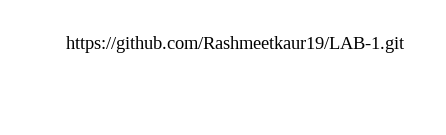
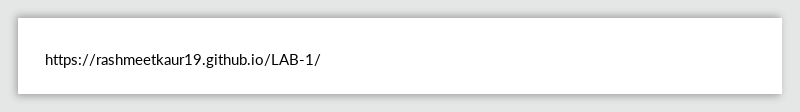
[66,36,405,53] https://github.com/Rashmeetkaur19/LAB-1.git -> [45,54,321,68] https://rashmeetkaur19.github.io/LAB-1/

